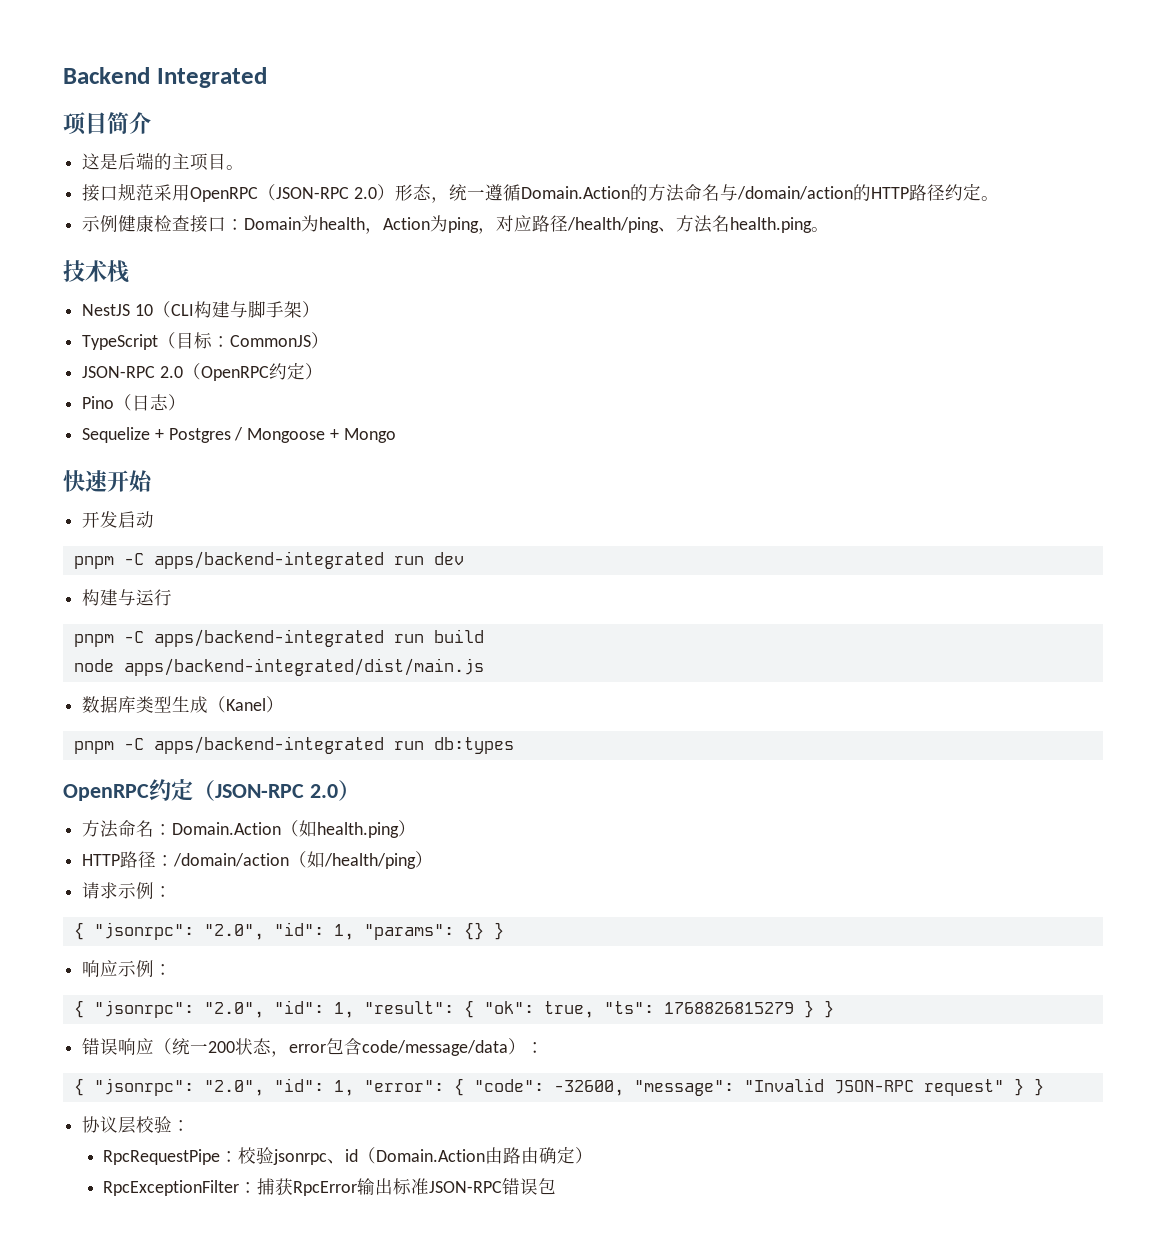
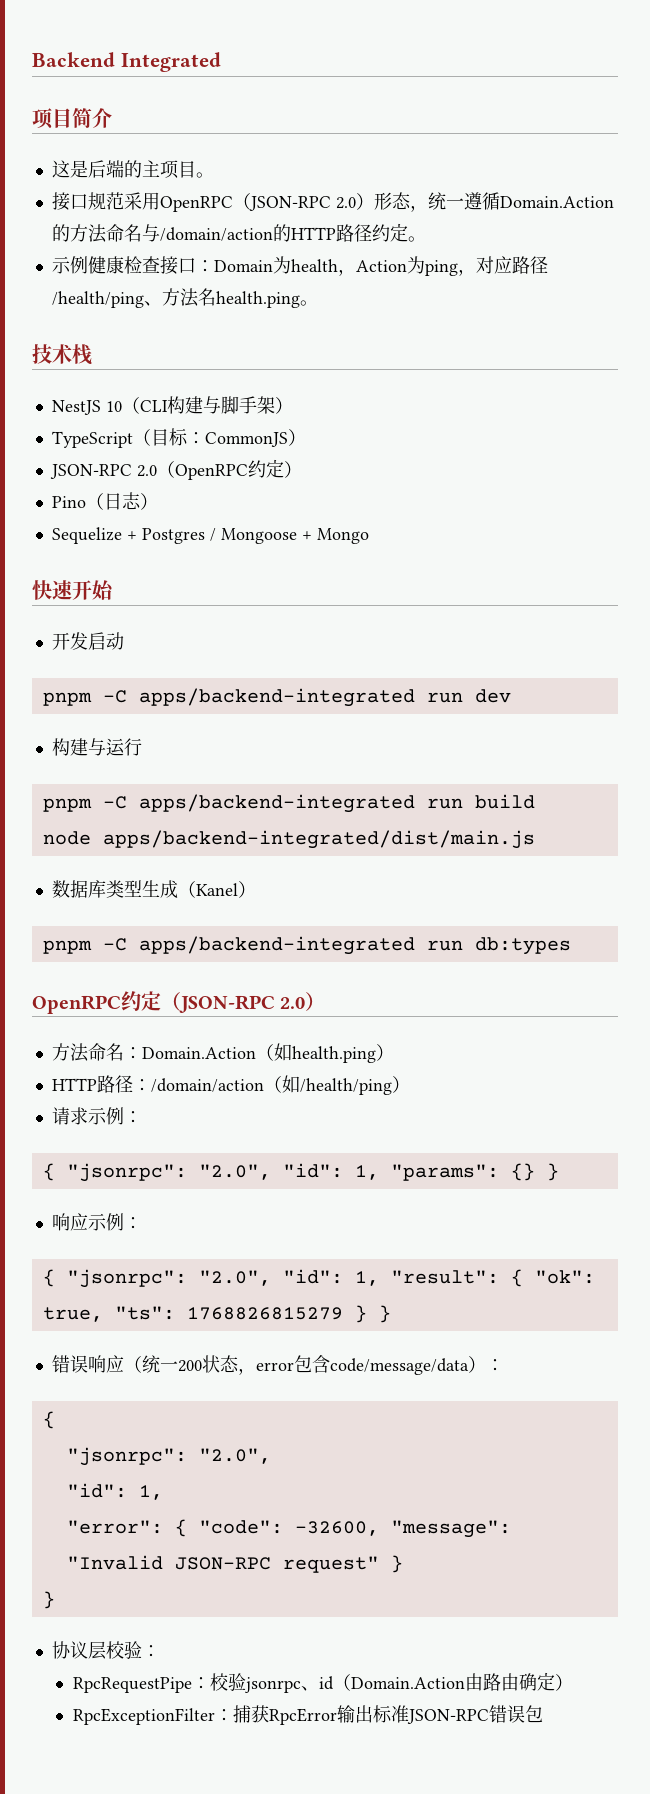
[93,1078,354,1096] "jsonrpc": "2.0", "id": 1, -> [66,1447,271,1466] [66,1483,163,1500] // "jsonrpc": "2.0", // "id": 1, //
(1024, 1087) none -> (403, 1564) //

